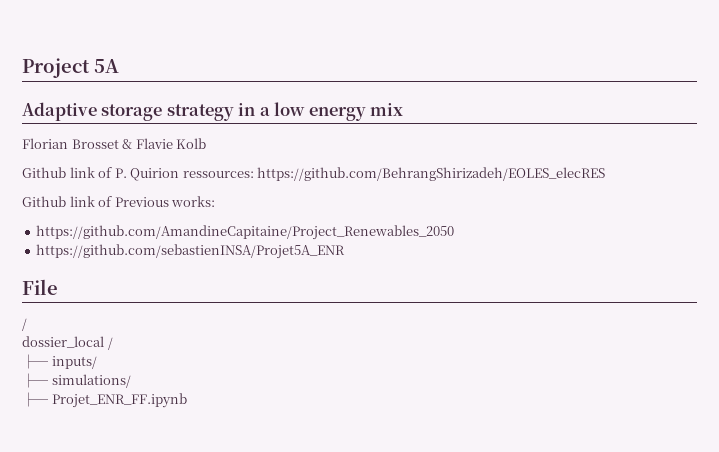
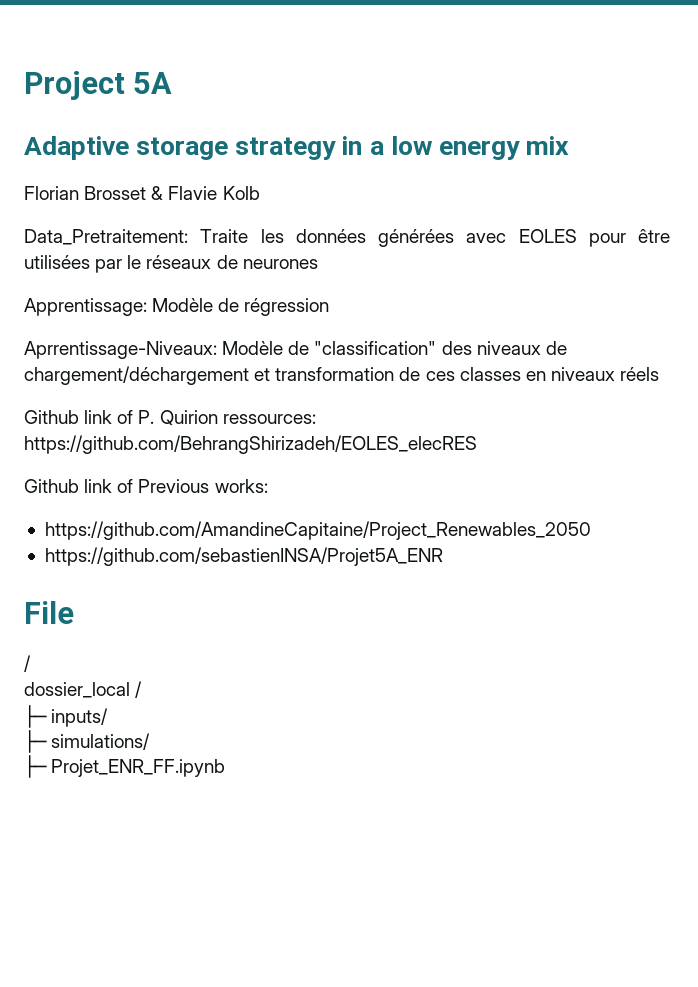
(207, 143) none -> [24,229,670,247] [24,255,318,273] [24,298,330,316] [24,341,567,359] [24,366,660,385] // Data_Pretraitement: Traite les données générées avec EOLES pour être utilisées par le réseaux de neurones // Apprentissage: Modèle de régression // Aprrentissage-Niveaux: Modèle de "classification" des niveaux de chargement/déchargement et transformation de ces classes en niveaux réels

